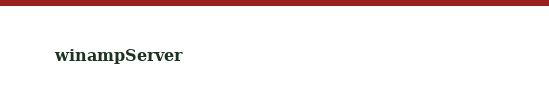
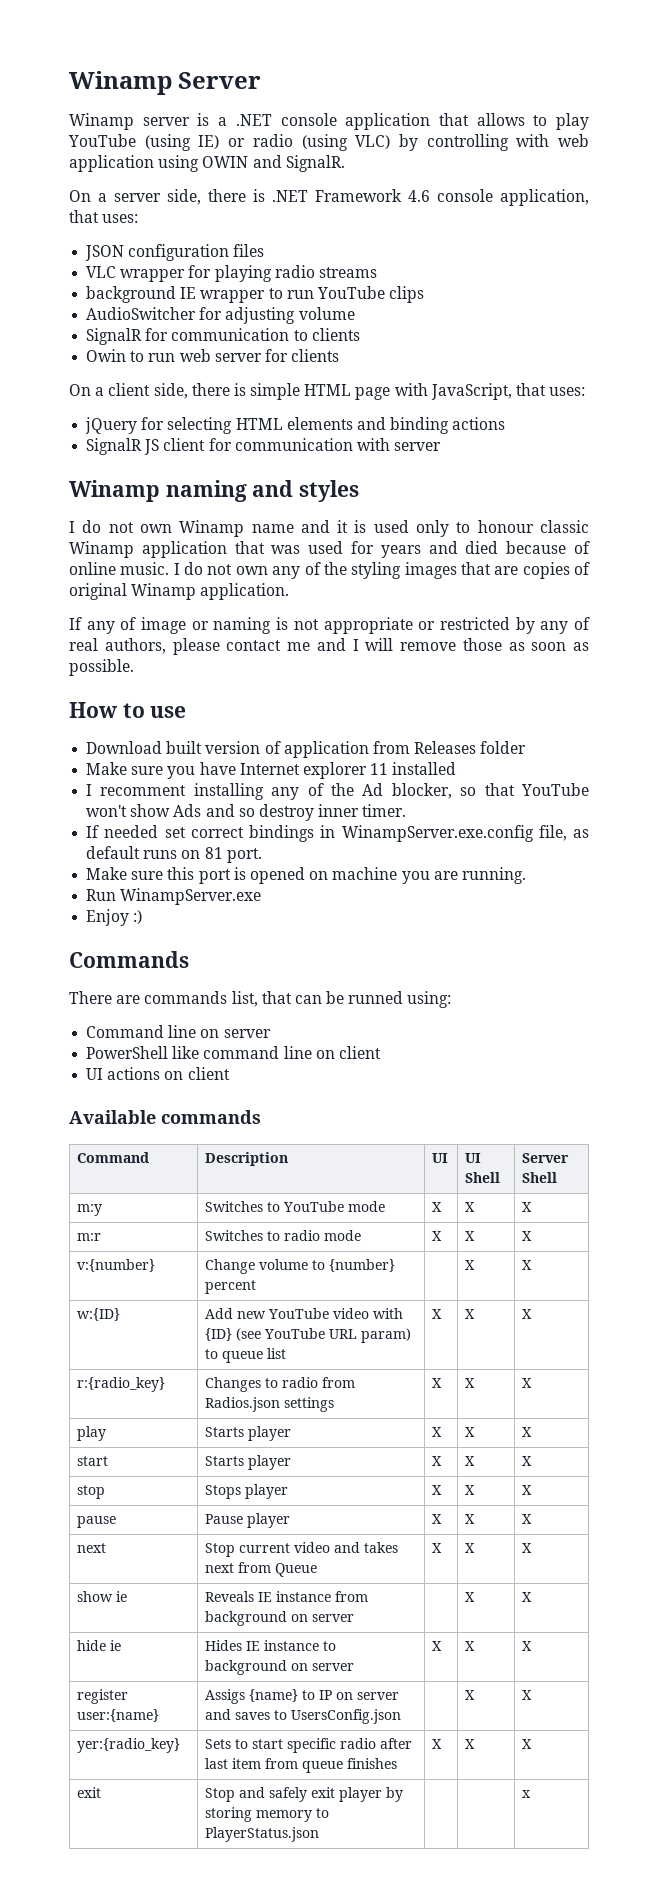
[54,49,183,64] winampServer -> [69,71,262,95] [69,113,589,130] [68,134,589,151] [69,155,345,172] [69,189,589,206] [69,210,139,223] [85,244,265,261] [86,265,377,282] [86,286,425,303] [86,307,355,324] [86,328,360,345] [86,349,340,362] [69,383,586,400] [85,417,506,434] [86,438,442,455] [69,480,360,502] [69,520,589,537] [69,541,591,558] [69,562,590,579] [69,583,290,600] [69,617,590,634] [69,638,589,655] [69,659,134,676] [69,702,187,718] [86,741,527,758] [86,762,457,779] [86,783,589,800] [86,804,407,821] [86,825,589,842] [86,846,262,863] [86,867,526,884] [86,888,262,905] [86,909,143,926] [69,951,189,968] [69,991,452,1008] [86,1025,271,1038] [86,1046,381,1059] [86,1067,230,1080] [69,1110,261,1124] [77,1152,150,1163] [205,1152,289,1166] [432,1153,449,1163] [465,1153,482,1163] [465,1172,501,1183] [522,1153,570,1163] [522,1172,558,1183] [77,1204,103,1216] [205,1201,386,1212] [432,1202,443,1212] [465,1202,476,1212] [522,1202,533,1212] [77,1233,102,1241] [205,1230,362,1241] [432,1231,443,1241] [465,1231,476,1241] [522,1231,533,1241] [77,1259,156,1272] [205,1259,396,1274] [205,1280,257,1294] [465,1260,476,1270] [522,1260,533,1270] [77,1308,121,1321] [205,1308,404,1319] [205,1328,412,1343] [205,1348,287,1363] [432,1309,443,1319] [465,1309,476,1319] [522,1309,533,1319] [77,1377,166,1392] [205,1377,356,1392] [205,1397,335,1412] [432,1378,443,1388] [465,1378,476,1388] [522,1378,533,1388] [77,1426,107,1441] [205,1426,292,1441] [432,1427,443,1437] [465,1427,476,1437] [522,1427,533,1437] [77,1456,109,1466] [205,1455,292,1470] [432,1456,443,1466] [465,1456,476,1466] [522,1456,533,1466] [77,1485,106,1499] [205,1484,289,1499] [432,1485,443,1495] [465,1485,476,1495] [522,1485,533,1495] [77,1516,117,1528] [205,1513,291,1528] [432,1514,443,1524] [465,1514,476,1524] [522,1514,533,1524] [77,1543,107,1553] [205,1542,399,1557] [205,1562,318,1577] [432,1543,443,1553] [465,1543,476,1553] [522,1543,533,1553] [77,1591,128,1602] [205,1591,369,1602] [205,1611,355,1626] [465,1592,476,1602] [522,1592,533,1602] [77,1640,122,1651] [205,1640,337,1651] [205,1660,355,1675] [432,1641,443,1651] [465,1641,476,1651] [522,1641,533,1651] [77,1689,129,1704] [77,1709,160,1722] [205,1689,400,1704] [205,1709,402,1724] [465,1690,476,1700] [522,1690,533,1700] [77,1738,181,1753] [205,1738,413,1753] [205,1758,398,1773] [432,1739,443,1749] [465,1739,476,1749] [522,1739,533,1749] [77,1787,102,1798] [205,1787,404,1802] [205,1807,330,1822] [205,1827,320,1842] [522,1790,532,1798] Winamp Server // Winamp server is a .NET console application that allows to play YouTube (using IE) or radio (using VLC) by controlling with web application using OWIN and SignalR. // On a server side, there is .NET Framework 4.6 console application, that uses: // JSON configuration files // VLC wrapper for playing radio streams // background IE wrapper to run YouTube clips // AudioSwitcher for adjusting volume // SignalR for communication to clients // Owin to run web server for clients // On a client side, there is simple HTML page with JavaScript, that uses: // jQuery for selecting HTML elements and binding actions // SignalR JS client for communication with server // Winamp naming and styles // I do not own Winamp name and it is used only to honour classic Winamp application that was used for years and died because of online music. I do not own any of the styling images that are copies of original Winamp application. // If any of image or naming is not appropriate or restricted by any of real authors, please contact me and I will remove those as soon as possible. // How to use // Download built version of application from Releases folder // Make sure you have Internet explorer 11 installed // I recomment installing any of the Ad blocker, so that YouTube won't show Ads and so destroy inner timer. // If needed set correct bindings in WinampServer.exe.config file, as default runs on 81 port. // Make sure this port is opened on machine you are running. // Run WinampServer.exe // Enjoy :) // Commands // There are commands list, that can be runned using: // Command line on server // PowerShell like command line on client // UI actions on client // Available commands // Command | Description | UI | UI Shell | Server Shell // m:y | Switches to YouTube mode | X | X | X // m:r | Switches to radio mode | X | X | X // v:{number} | Change volume to {number} percent | | X | X // w:{ID} | Add new YouTube video with {ID} (see YouTube URL param) to queue list | X | X | X // r:{radio_key} | Changes to radio from Radios.json settings | X | X | X // play | Starts player | X | X | X // start | Starts player | X | X | X // stop | Stops player | X | X | X // pause | Pause player | X | X | X // next | Stop current video and takes next from Queue | X | X | X // show ie | Reveals IE instance from background on server | | X | X // hide ie | Hides IE instance to background on server | X | X | X // register user:{name} | Assigs {name} to IP on server and saves to UsersConfig.json | | X | X // yer:{radio_key} | Sets to start specific radio after last item from queue finishes | X | X | X // exit | Stop and safely exit player by storing memory to PlayerStatus.json | | | x

